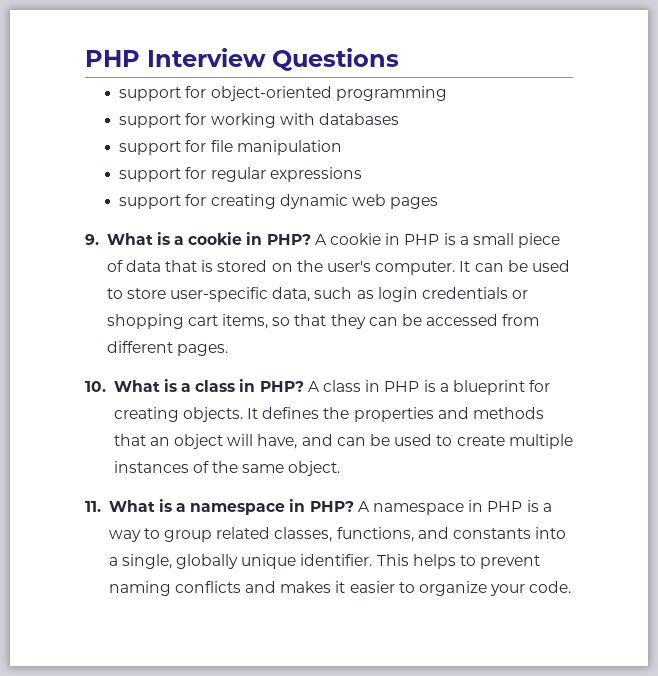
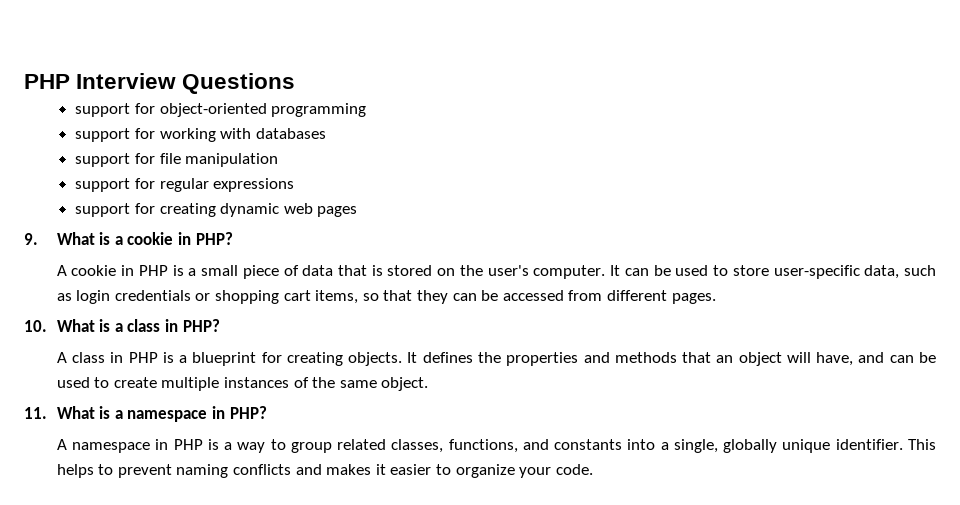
(311, 239) none -> (233, 238) //
(304, 386) none -> (220, 325) //
(354, 506) none -> (267, 412) //

